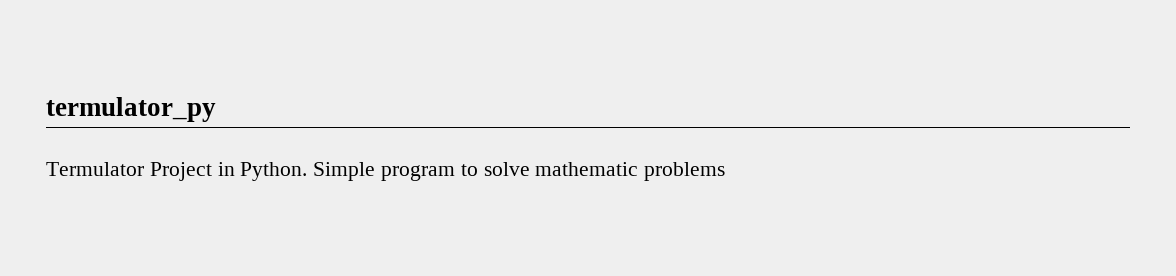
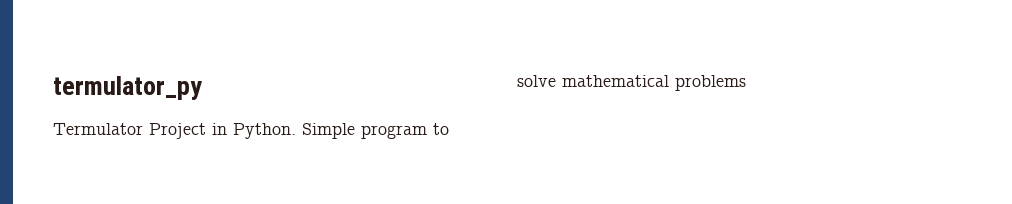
[535,162,639,176] mathematic -> [562,75,669,87] mathematical

